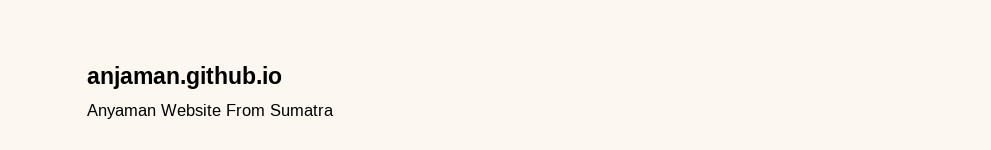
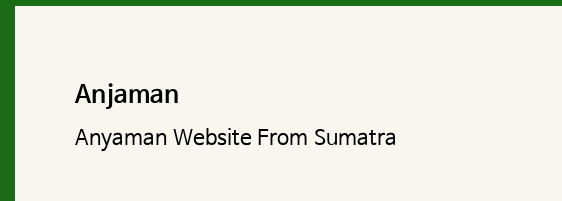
[87,66,282,89] anjaman.github.io -> [74,83,179,110] Anjaman

